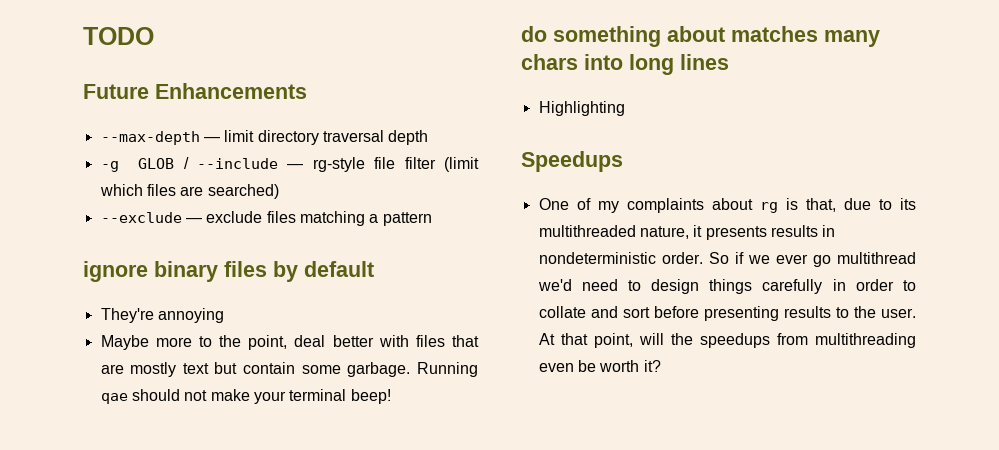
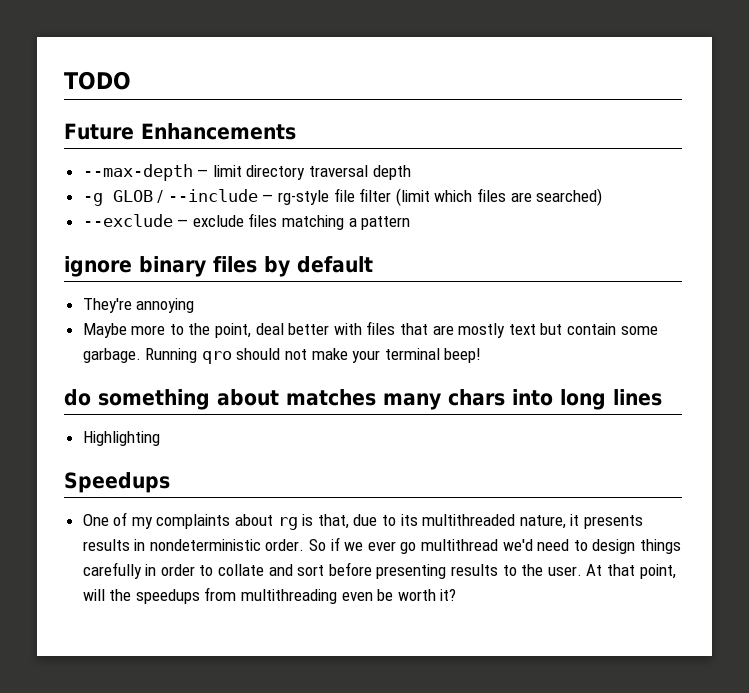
[100,393,128,404] qae -> [201,351,232,364] qro

